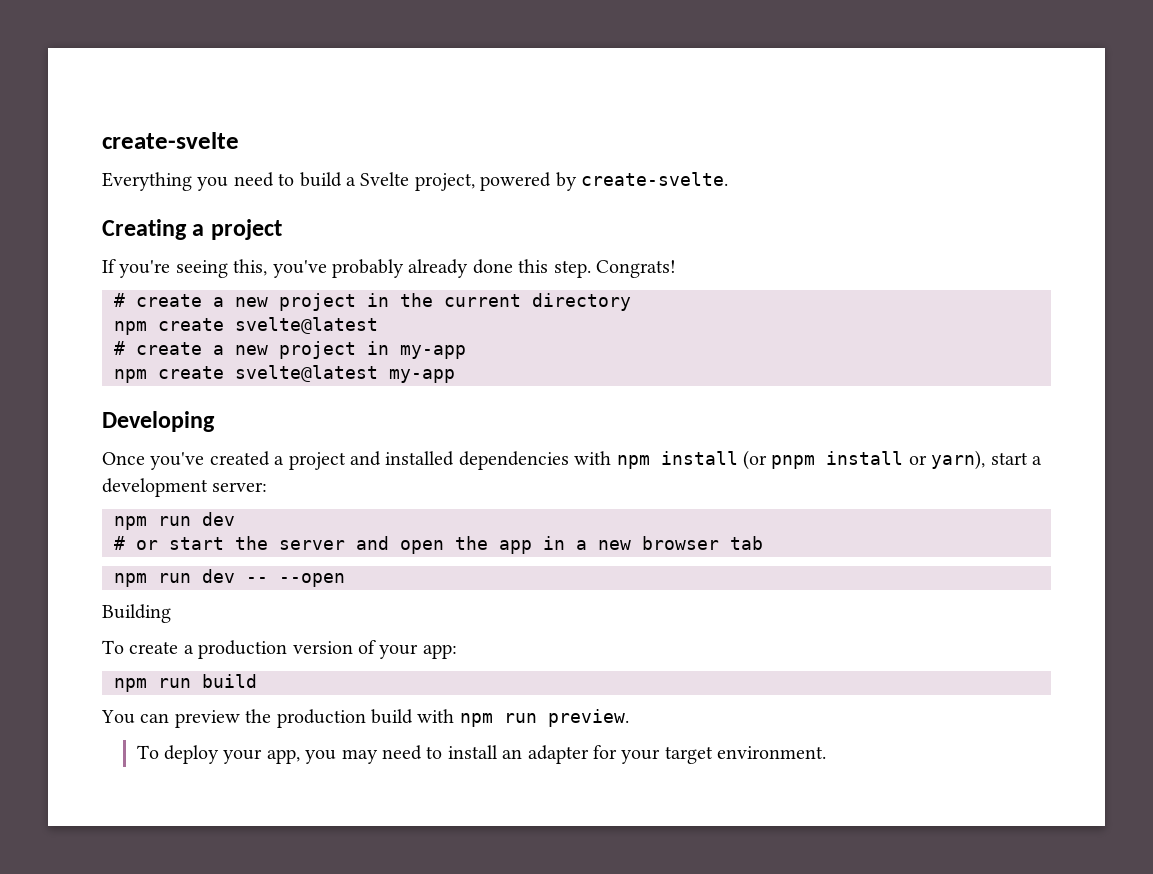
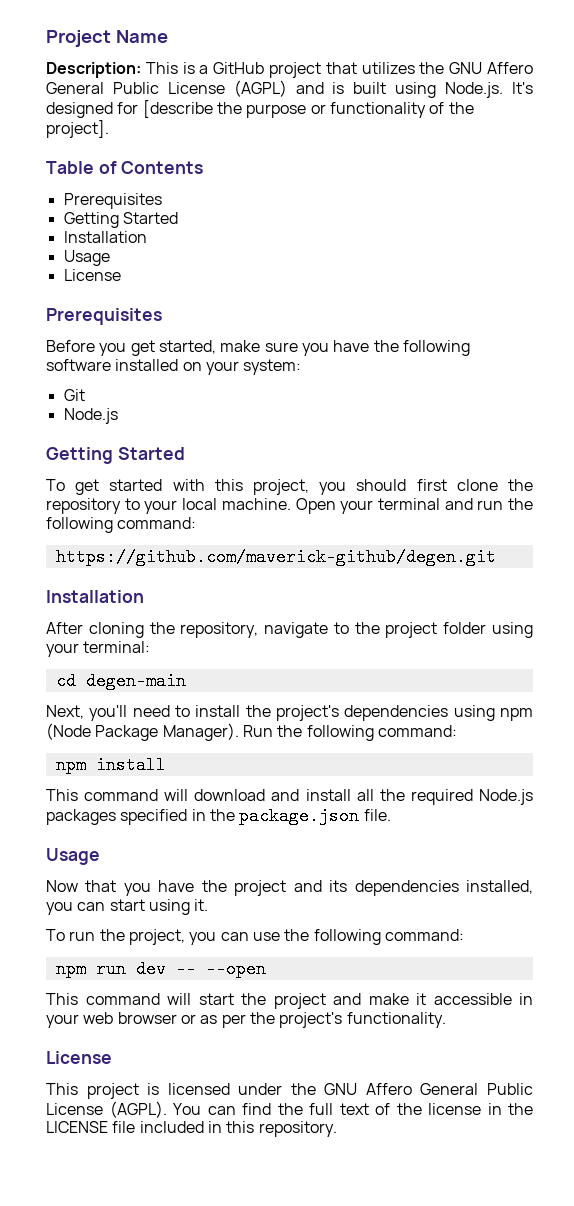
[102,132,239,149] [102,172,728,191] [102,219,282,240] [102,259,676,278] [114,293,631,311] [114,317,378,335] [114,341,466,359] [114,365,455,383] [102,411,215,432] [102,450,1042,470] [102,478,268,497] [114,512,235,530] [114,536,763,554] create-svelte // Everything you need to build a Svelte project, powered by create-svelte. // Creating a project // If you're seeing this, you've probably already done this step. Congrats! // # create a new project in the current directory // npm create svelte@latest // # create a new project in my-app // npm create svelte@latest my-app // Developing // Once you've created a project and installed dependencies with npm install (or pnpm install or yarn), start a development server: // npm run dev // # or start the server and open the app in a new browser tab -> [46,30,168,47] [46,62,534,78] [46,80,534,98] [46,100,474,118] [46,120,109,138] [46,161,204,174] [63,193,162,209] [63,212,178,228] [63,231,147,243] [63,250,110,266] [63,269,121,281] [46,308,162,325] [46,340,470,356] [46,359,302,375] [63,389,85,401] [63,408,118,424] [46,447,185,464] [46,479,533,495] [46,498,533,514] [46,517,197,533] [55,548,496,566] [46,590,144,603] [46,622,533,638] [46,641,151,657] [55,672,186,690] [46,705,533,721] [46,723,457,741] [55,756,166,774] [46,789,533,805] [46,807,391,825] [46,848,100,865] [46,880,533,896] [46,899,209,915] [46,929,464,945] Project Name // Description: This is a GitHub project that utilizes the GNU Affero General Public License (AGPL) and is built using Node.js. It's designed for [describe the purpose or functionality of the project]. // Table of Contents // Prerequisites // Getting Started // Installation // Usage // License // Prerequisites // Before you get started, make sure you have the following software installed on your system: // Git // Node.js // Getting Started // To get started with this project, you should first clone the repository to your local machine. Open your terminal and run the following command: // https://github.com/maverick-github/degen.git // Installation // After cloning the repository, navigate to the project folder using your terminal: // cd degen-main // Next, you'll need to install the project's dependencies using npm (Node Package Manager). Run the following command: // npm install // This command will download and install all the required Node.js packages specified in the package.json file. // Usage // Now that you have the project and its dependencies installed, you can start using it. // To run the project, you can use the following command:
[102,604,171,623] [102,640,457,659] [114,674,257,692] [101,709,629,728] [136,745,827,764] Building // To create a production version of your app: // npm run build // You can preview the production build with npm run preview. // To deploy your app, you may need to install an adapter for your target environment. -> [46,993,533,1009] [46,1012,446,1028] [46,1051,112,1064] [46,1083,533,1099] [46,1101,533,1118] [46,1121,337,1137] This command will start the project and make it accessible in your web browser or as per the project's functionality. // License // This project is licensed under the GNU Affero General Public License (AGPL). You can find the full text of the license in the LICENSE file included in this repository.

